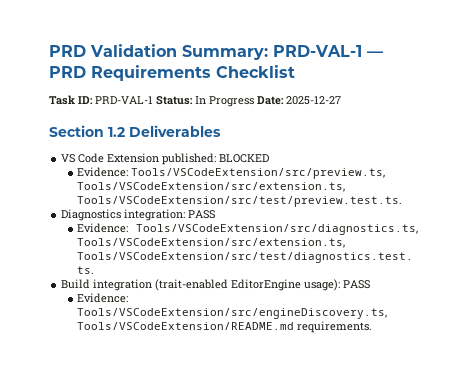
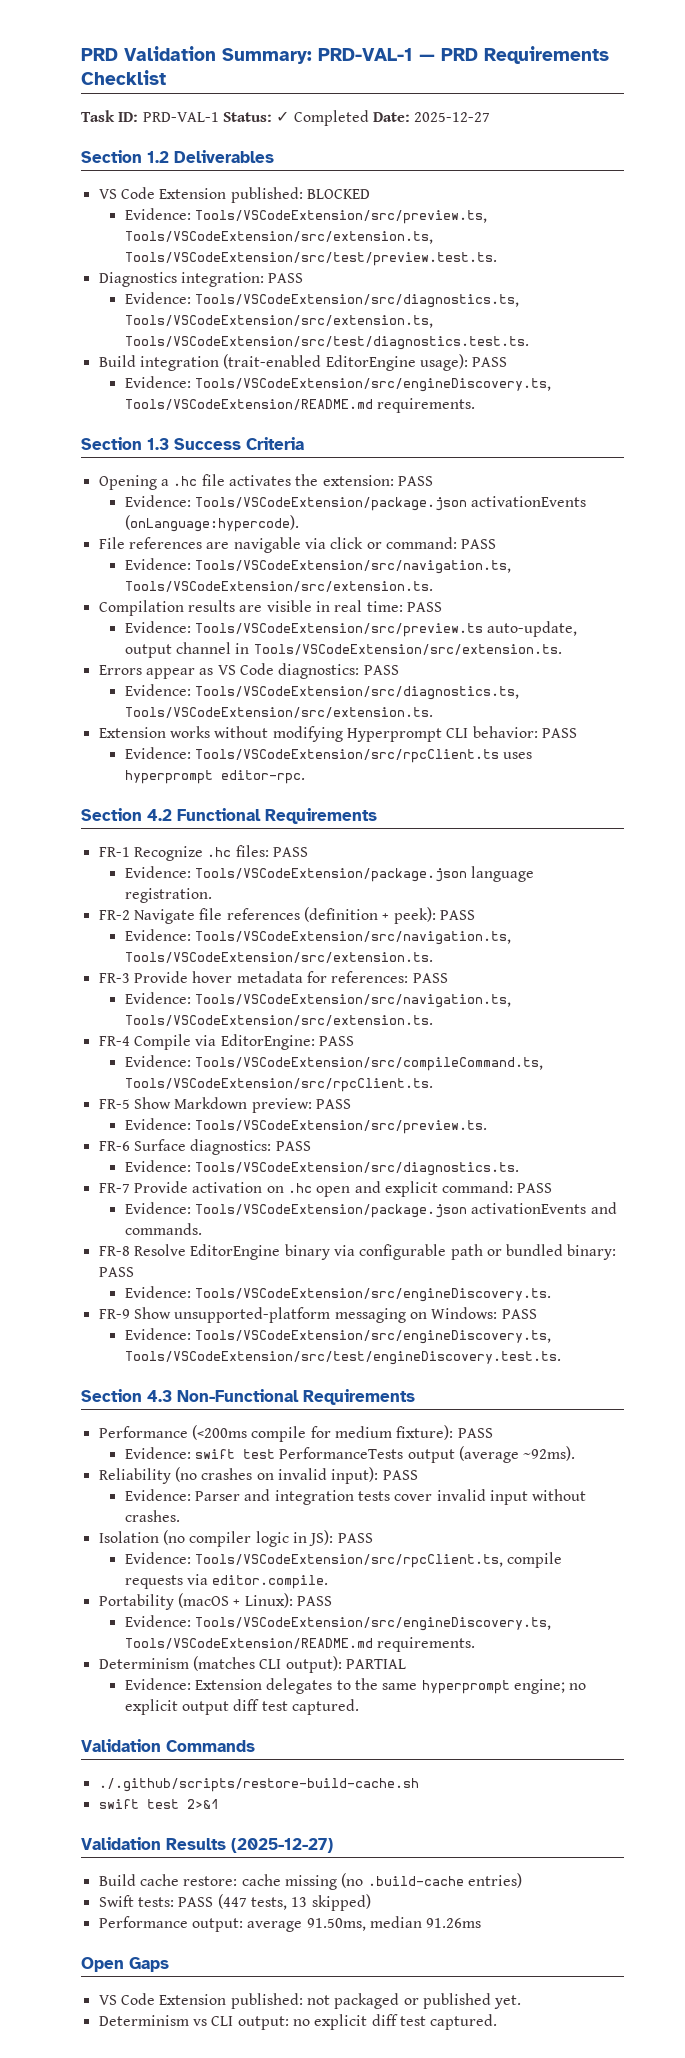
[195,96,254,107] In Progress -> [276,110,369,126] ✓ Completed
(373, 327) none -> [81,437,304,450] [98,474,433,490] [124,495,587,511] [124,515,299,532] [98,537,497,553] [124,558,512,574] [124,581,433,592] [98,600,442,616] [124,621,578,637] [124,642,562,658] [98,663,399,679] [124,684,520,700] [124,707,433,718] [98,726,577,742] [124,747,533,763] [124,770,305,784] [81,808,377,824] [98,845,308,861] [124,866,535,882] [124,888,212,903] [98,907,475,924] [124,929,512,945] [124,952,433,963] [98,971,448,983] [124,992,512,1008] [124,1015,433,1026] [98,1034,354,1050] [124,1055,544,1071] [124,1078,433,1092] [98,1097,351,1113] [124,1118,488,1134] [98,1139,311,1155] [124,1160,520,1176] [98,1181,553,1197] [124,1202,617,1218] [124,1223,202,1235] [98,1244,617,1260] [98,1267,134,1277] [124,1286,552,1302] [98,1307,537,1323] [124,1328,552,1344] [124,1351,561,1365] [81,1389,415,1405] [98,1425,493,1442] [124,1446,576,1463] [98,1467,418,1484] [124,1489,587,1505] [124,1510,180,1522] [98,1530,373,1547] [124,1552,563,1568] [124,1574,329,1589] [98,1593,332,1610] [124,1615,552,1631] [124,1637,476,1652] [98,1656,406,1673] [124,1678,587,1694] [124,1699,359,1715] [81,1739,255,1752] [98,1778,419,1792] [98,1799,219,1809] [81,1837,333,1853] [98,1873,522,1890] [98,1894,371,1911] [98,1916,482,1932] [81,1957,169,1972] [98,1993,522,2009] [98,2014,498,2030] // Section 1.3 Success Criteria // Opening a .hc file activates the extension: PASS // Evidence: Tools/VSCodeExtension/package.json activationEvents (onLanguage:hypercode). // File references are navigable via click or command: PASS // Evidence: Tools/VSCodeExtension/src/navigation.ts, Tools/VSCodeExtension/src/extension.ts. // Compilation results are visible in real time: PASS // Evidence: Tools/VSCodeExtension/src/preview.ts auto-update, output channel in Tools/VSCodeExtension/src/extension.ts. // Errors appear as VS Code diagnostics: PASS // Evidence: Tools/VSCodeExtension/src/diagnostics.ts, Tools/VSCodeExtension/src/extension.ts. // Extension works without modifying Hyperprompt CLI behavior: PASS // Evidence: Tools/VSCodeExtension/src/rpcClient.ts uses hyperprompt editor-rpc. // Section 4.2 Functional Requirements // FR-1 Recognize .hc files: PASS // Evidence: Tools/VSCodeExtension/package.json language registration. // FR-2 Navigate file references (definition + peek): PASS // Evidence: Tools/VSCodeExtension/src/navigation.ts, Tools/VSCodeExtension/src/extension.ts. // FR-3 Provide hover metadata for references: PASS // Evidence: Tools/VSCodeExtension/src/navigation.ts, Tools/VSCodeExtension/src/extension.ts. // FR-4 Compile via EditorEngine: PASS // Evidence: Tools/VSCodeExtension/src/compileCommand.ts, Tools/VSCodeExtension/src/rpcClient.ts. // FR-5 Show Markdown preview: PASS // Evidence: Tools/VSCodeExtension/src/preview.ts. // FR-6 Surface diagnostics: PASS // Evidence: Tools/VSCodeExtension/src/diagnostics.ts. // FR-7 Provide activation on .hc open and explicit command: PASS // Evidence: Tools/VSCodeExtension/package.json activationEvents and commands. // FR-8 Resolve EditorEngine binary via configurable path or bundled binary: PASS // Evidence: Tools/VSCodeExtension/src/engineDiscovery.ts. // FR-9 Show unsupported-platform messaging on Windows: PASS // Evidence: Tools/VSCodeExtension/src/engineDiscovery.ts, Tools/VSCodeExtension/src/test/engineDiscovery.test.ts. // Section 4.3 Non-Functional Requirements // Performance (<200ms compile for medium fixture): PASS // Evidence: swift test PerformanceTests output (average ~92ms). // Reliability (no crashes on invalid input): PASS // Evidence: Parser and integration tests cover invalid input without crashes. // Isolation (no compiler logic in JS): PASS // Evidence: Tools/VSCodeExtension/src/rpcClient.ts, compile requests via editor.compile. // Portability (macOS + Linux): PASS // Evidence: Tools/VSCodeExtension/src/engineDiscovery.ts, Tools/VSCodeExtension/README.md requirements. // Determinism (matches CLI output): PARTIAL // Evidence: Extension delegates to the same hyperprompt engine; no explicit output diff test captured. // Validation Commands // ./.github/scripts/restore-build-cache.sh // swift test 2>&1 // Validation Results (2025-12-27) // Build cache restore: cache missing (no .build-cache entries) // Swift tests: PASS (447 tests, 13 skipped) // Performance output: average 91.50ms, median 91.26ms // Open Gaps // VS Code Extension published: not packaged or published yet. // Determinism vs CLI output: no explicit diff test captured.

